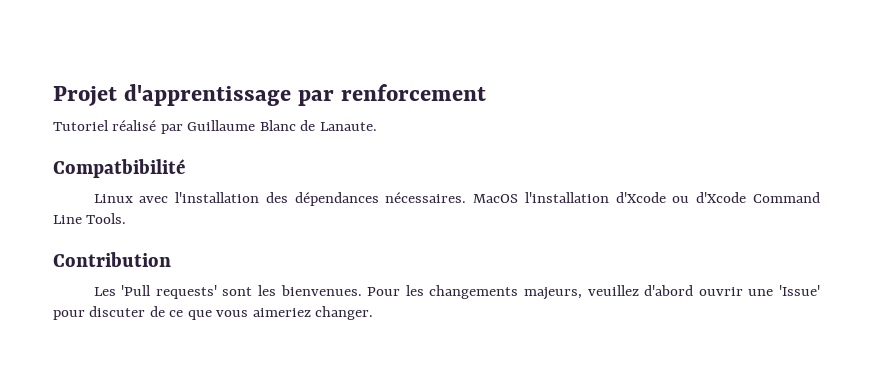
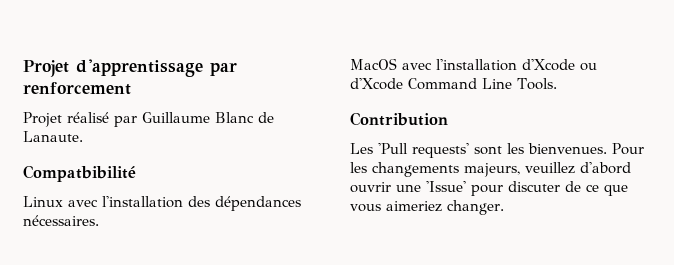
[53,120,109,131] Tutoriel -> [23,112,62,127] Projet
[473,194,519,203] MacOS -> [350,58,432,70] // MacOS avec

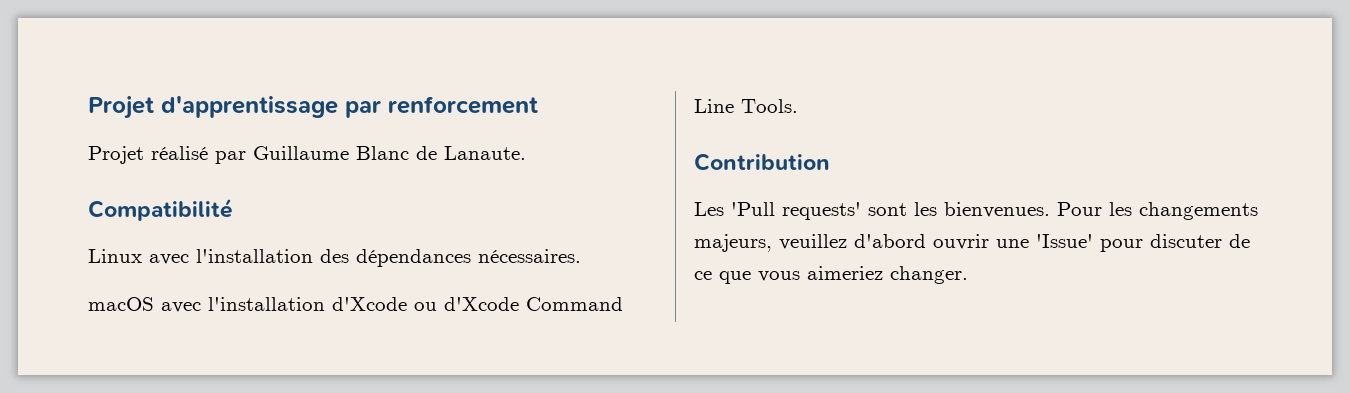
[23,165,136,182] Compatbibilité -> [88,198,233,221] Compatibilité
[350,58,397,70] MacOS -> [88,297,154,311] macOS

